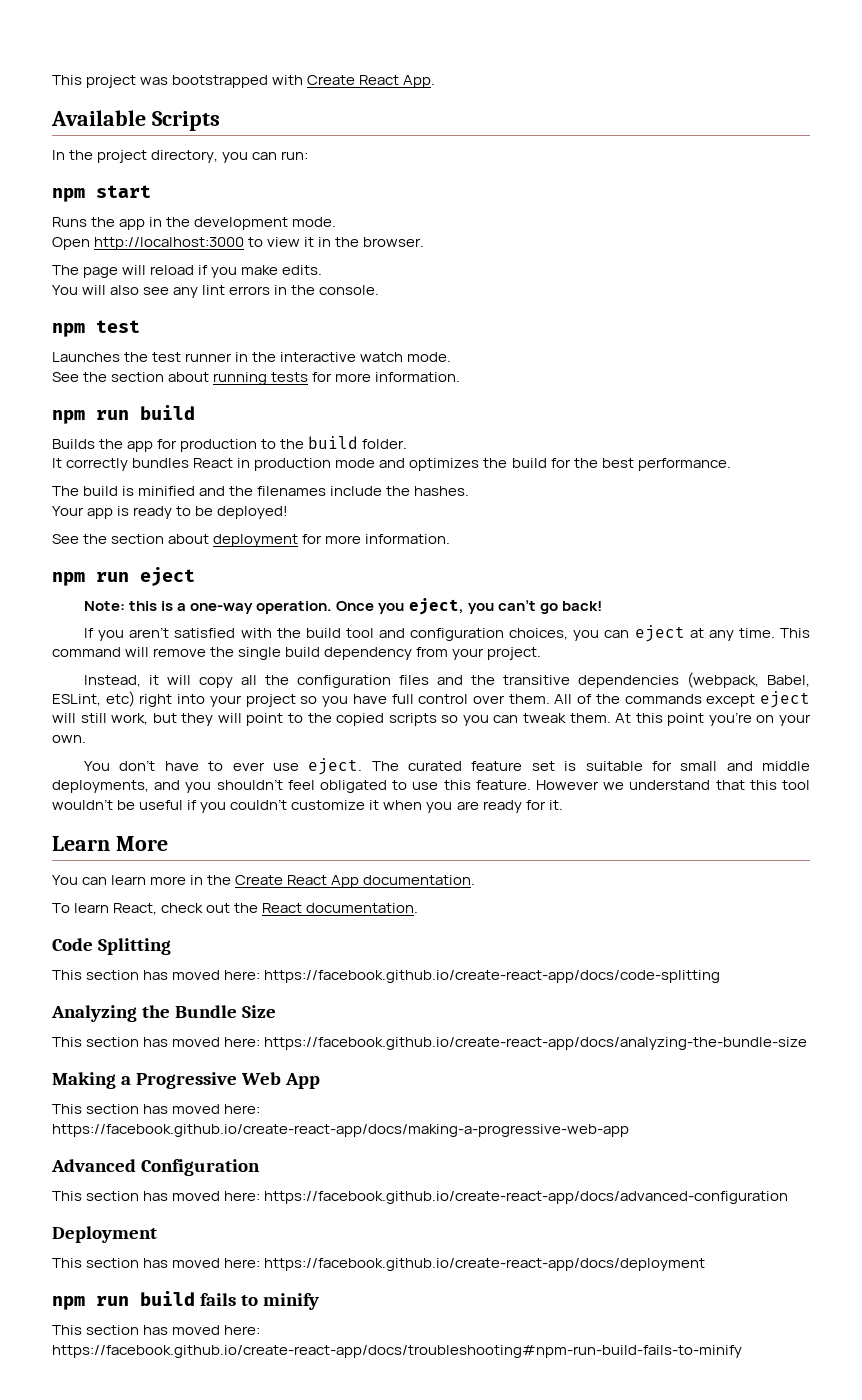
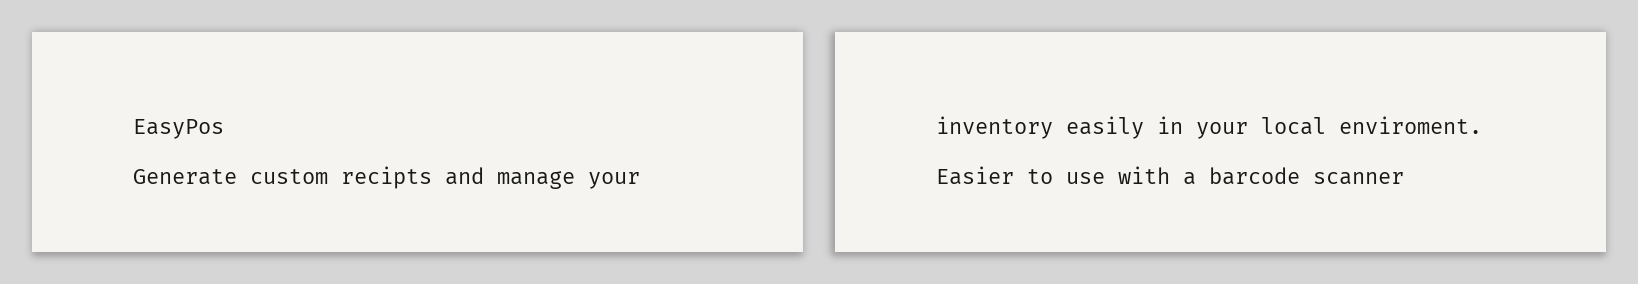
[52,75,436,88] [51,110,220,131] [52,150,309,163] [52,185,151,202] [52,217,337,230] [52,237,425,250] [52,265,323,278] [52,285,380,298] [52,320,140,337] [52,352,452,362] [52,372,461,385] [52,405,195,424] [52,436,408,452] [52,458,731,471] [52,486,470,496] [52,506,289,519] [52,534,451,547] [52,567,195,586] [84,598,602,615] [84,625,811,642] [52,647,542,660] [84,672,810,688] [52,691,810,708] [52,712,811,726] [52,735,86,743] [84,758,810,775] [52,779,811,793] [52,799,563,813] [52,836,168,851] [52,875,476,888] [52,903,419,915] [52,938,171,955] [52,970,721,983] [51,1005,276,1022] [52,1037,808,1050] [52,1072,320,1089] [52,1104,261,1114] [52,1124,629,1137] [51,1159,260,1176] [52,1191,789,1204] [52,1226,157,1243] [52,1258,706,1271] [52,1291,319,1310] [52,1325,261,1335] [52,1345,742,1358] This project was bootstrapped with Create React App. // Available Scripts // In the project directory, you can run: // npm start // Runs the app in the development mode. // Open http://localhost:3000 to view it in the browser. // The page will reload if you make edits. // You will also see any lint errors in the console. // npm test // Launches the test runner in the interactive watch mode. // See the section about running tests for more information. // npm run build // Builds the app for production to the build folder. // It correctly bundles React in production mode and optimizes the build for the best performance. // The build is minified and the filenames include the hashes. // Your app is ready to be deployed! // See the section about deployment for more information. // npm run eject // Note: this is a one-way operation. Once you eject, you can’t go back! // If you aren’t satisfied with the build tool and configuration choices, you can eject at any time. This command will remove the single build dependency from your project. // Instead, it will copy all the configuration files and the transitive dependencies (webpack, Babel, ESLint, etc) right into your project so you have full control over them. All of the commands except eject will still work, but they will point to the copied scripts so you can tweak them. At this point you’re on your own. // You don’t have to ever use eject. The curated feature set is suitable for small and middle deployments, and you shouldn’t feel obligated to use this feature. However we understand that this tool wouldn’t be useful if you couldn’t customize it when you are ready for it. // Learn More // You can learn more in the Create React App documentation. // To learn React, check out the React documentation. // Code Splitting // This section has moved here: https://facebook.github.io/create-react-app/docs/code-splitting // Analyzing the Bundle Size // This section has moved here: https://facebook.github.io/create-react-app/docs/analyzing-the-bundle-size // Making a Progressive Web App // This section has moved here: https://facebook.github.io/create-react-app/docs/making-a-progressive-web-app // Advanced Configuration // This section has moved here: https://facebook.github.io/create-react-app/docs/advanced-configuration // Deployment // This section has moved here: https://facebook.github.io/create-react-app/docs/deployment // npm run build fails to minify // This section has moved here: https://facebook.github.io/create-react-app/docs/troubleshooting#npm-run-build-fails-to-minify -> [133,119,224,139] [133,166,640,189] [936,116,1482,139] [936,166,1404,185] EasyPos // Generate custom recipts and manage your inventory easily in your local enviroment. // Easier to use with a barcode scanner

